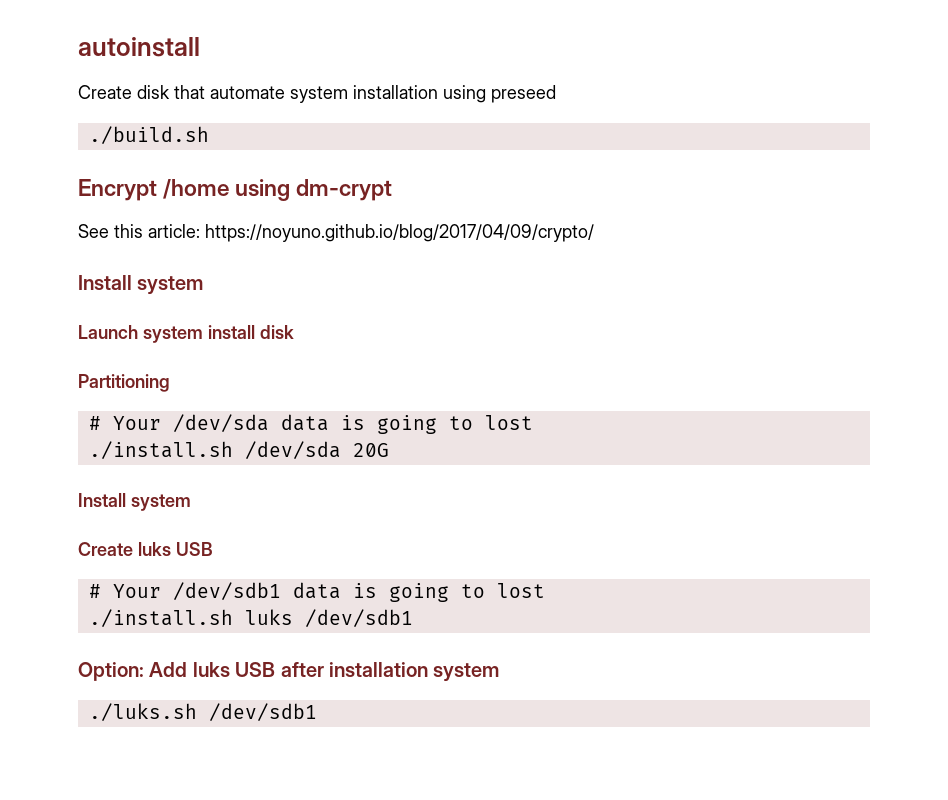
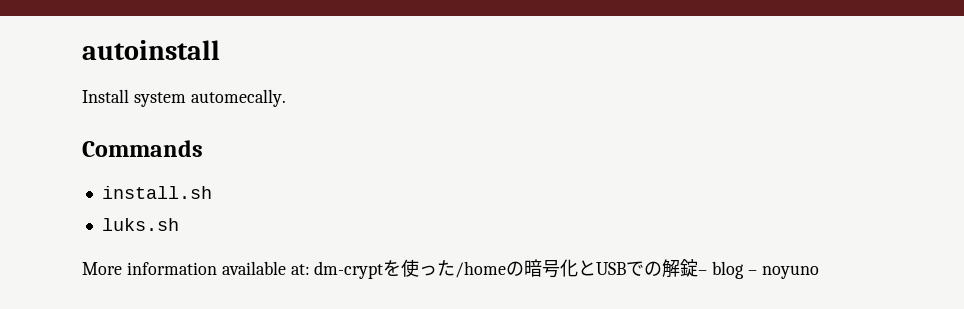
[78,85,556,103] [88,126,209,144] [78,179,393,201] [78,224,594,242] [78,275,204,295] [78,325,294,343] [78,374,170,392] [88,414,533,434] [88,441,389,459] [78,493,191,511] [78,542,213,556] [88,582,545,602] [88,609,413,627] [78,662,500,682] [88,703,317,721] Create disk that automate system installation using preseed // ./build.sh // Encrypt /home using dm-crypt // See this article: https://noyuno.github.io/blog/2017/04/09/crypto/ // Install system // Launch system install disk // Partitioning // # Your /dev/sda data is going to lost // ./install.sh /dev/sda 20G // Install system // Create luks USB // # Your /dev/sdb1 data is going to lost // ./install.sh luks /dev/sdb1 // Option: Add luks USB after installation system // ./luks.sh /dev/sdb1 -> [82,89,286,107] [82,140,203,157] [101,186,212,199] [101,218,179,231] [82,259,820,279] Install system automecally. // Commands // install.sh // luks.sh // More information available at: dm-cryptを使った/homeの暗号化とUSBでの解錠– blog – noyuno

